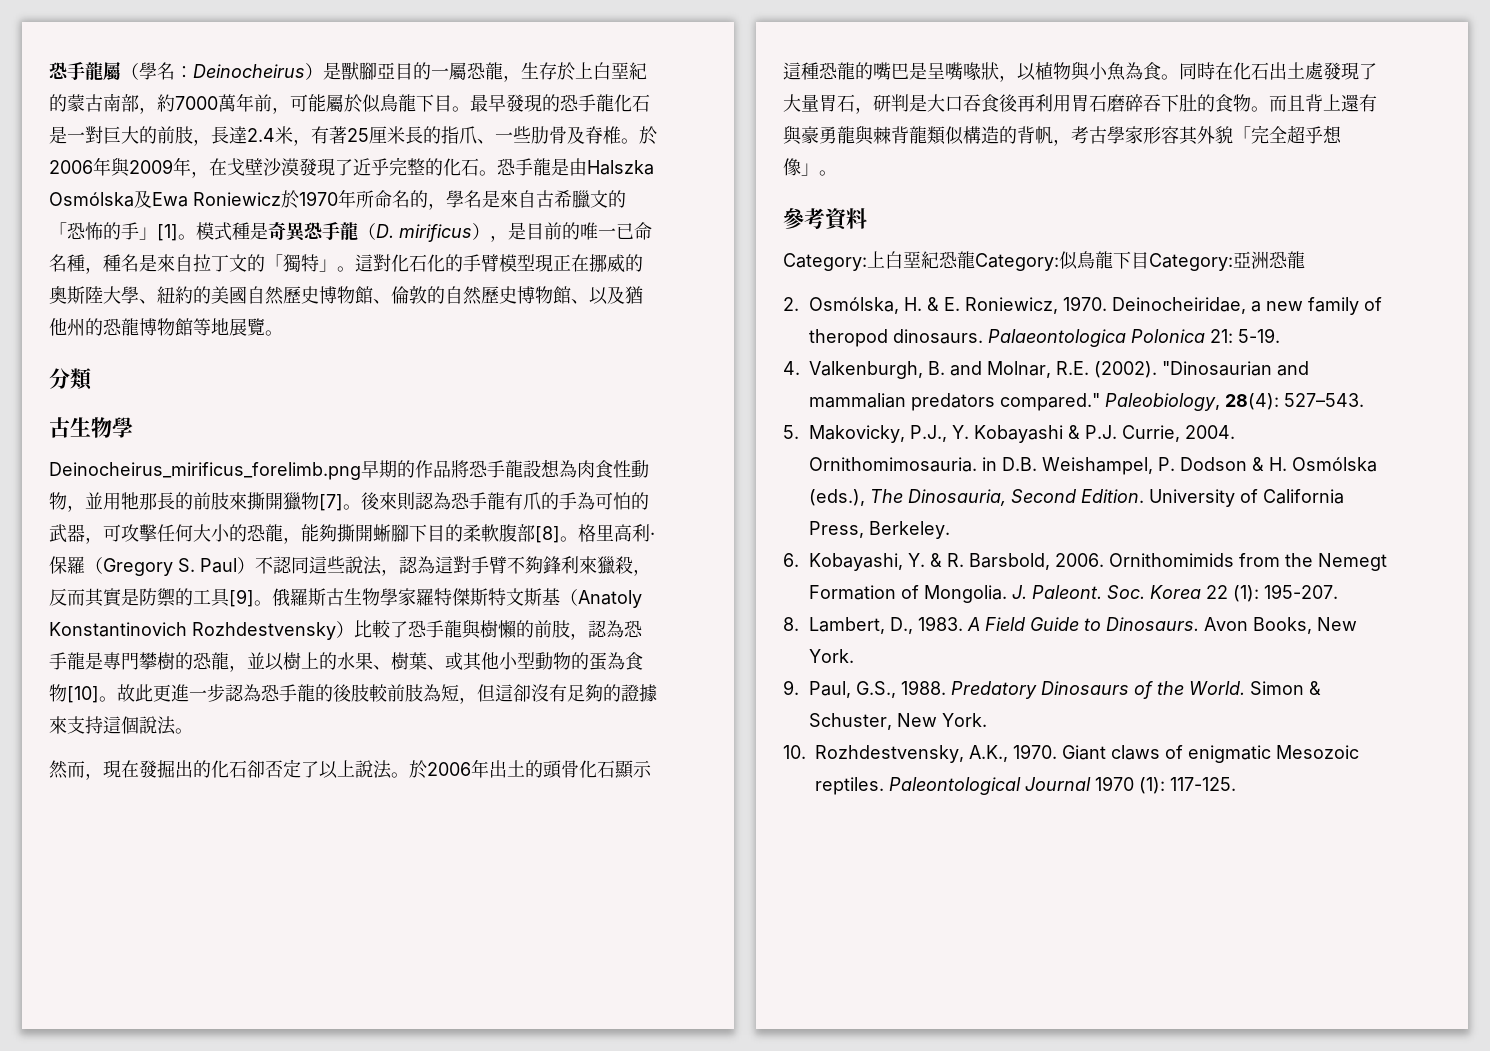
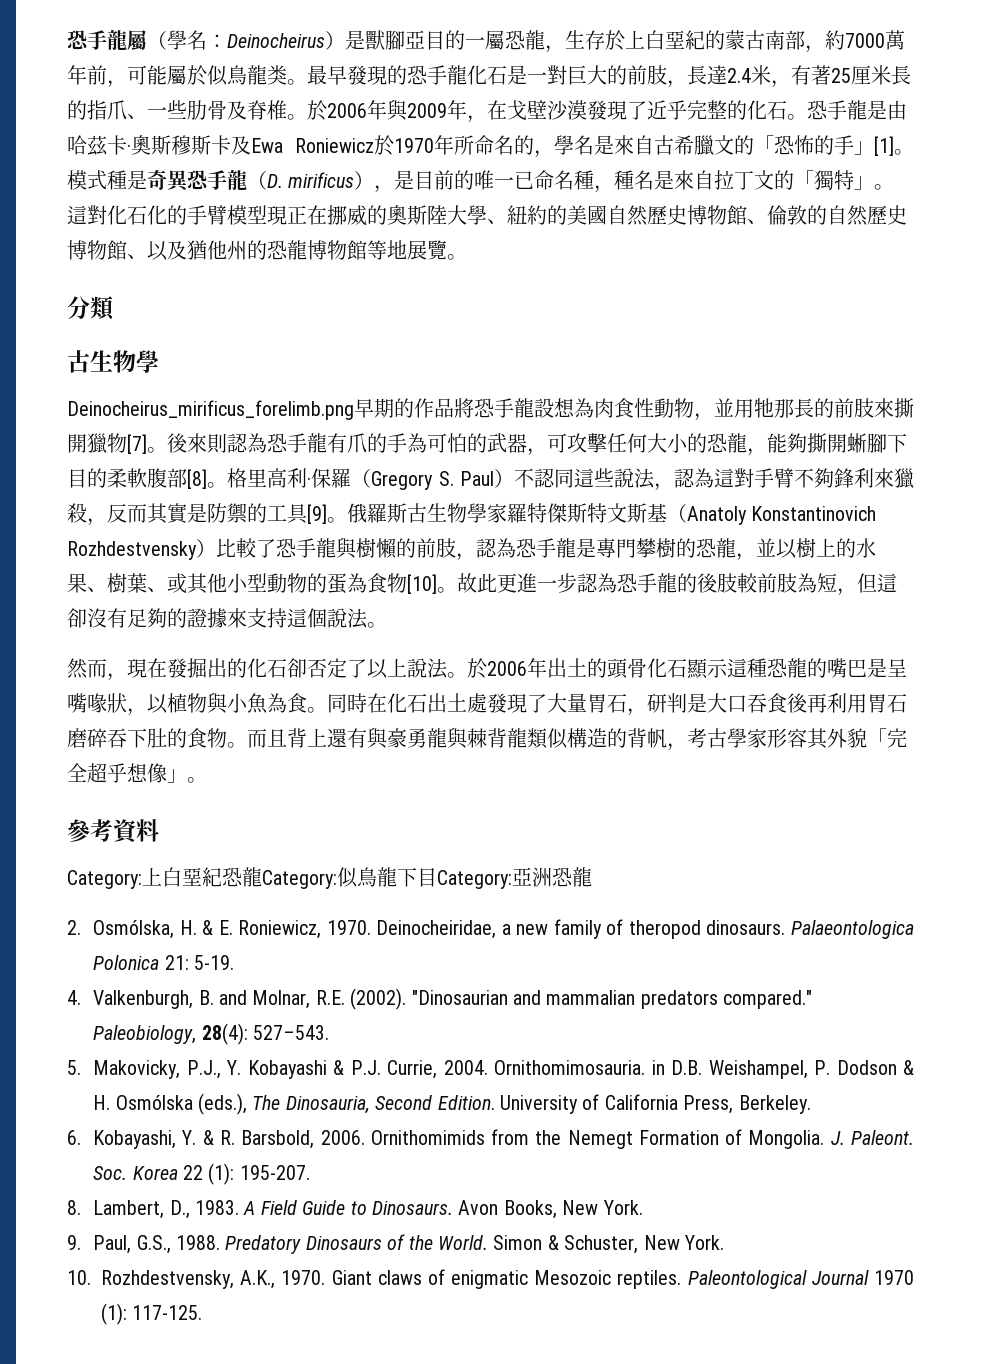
[416,94,452,112] 下目 -> [267,65,287,85] 类
[587,160,654,175] [49,192,134,207] Halszka Osmólska -> [67,135,231,156] 哈茲卡·奧斯穆斯卡

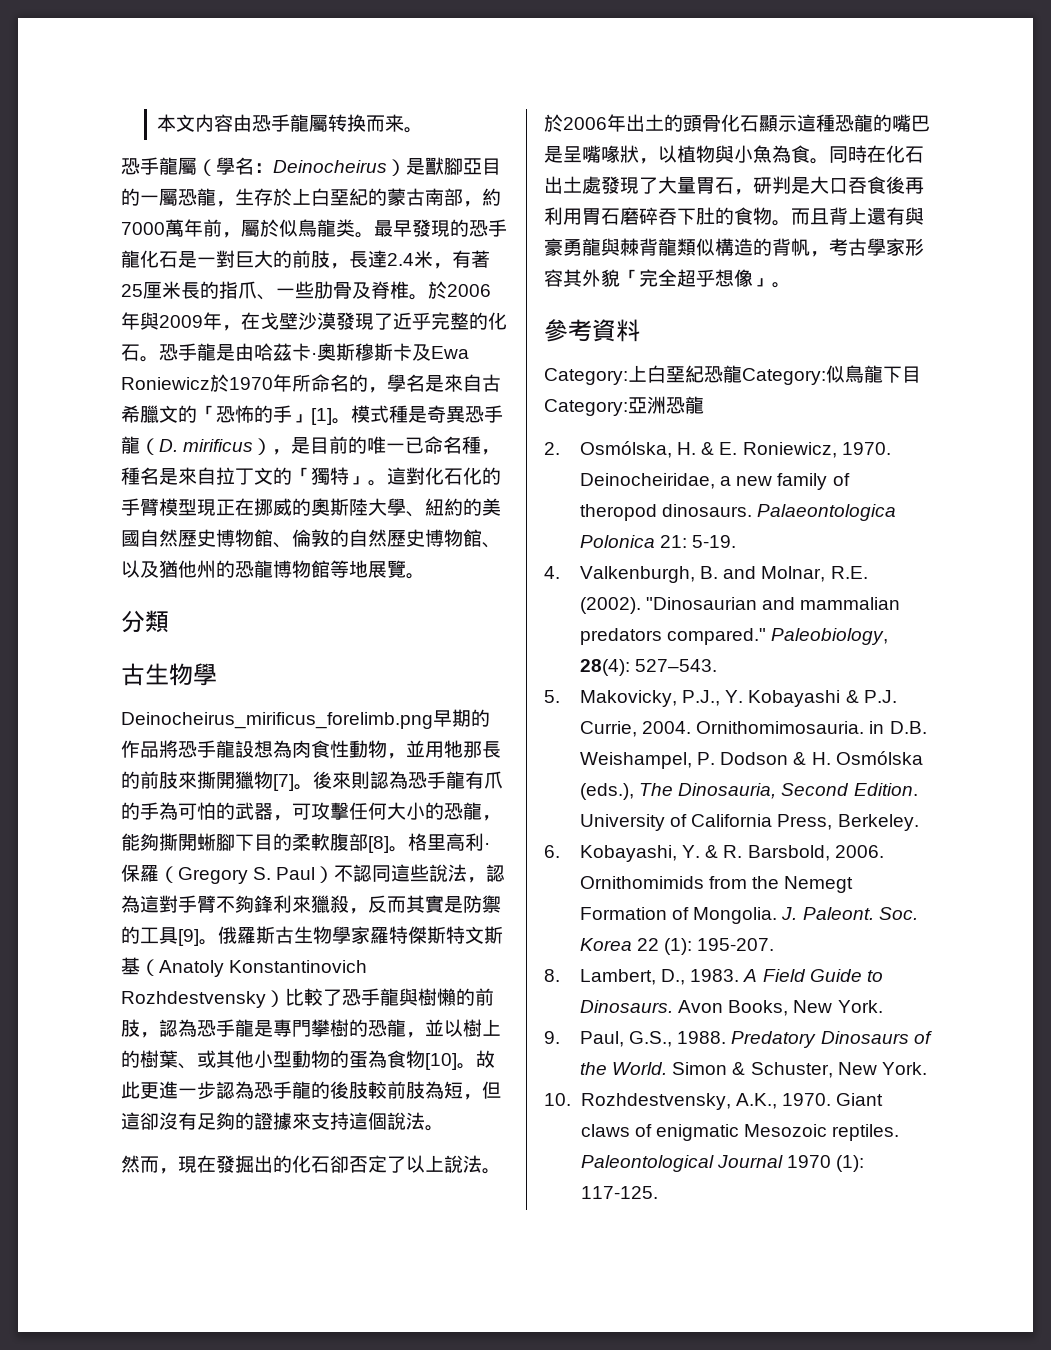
(67, 40) none -> [157,114,424,133] 本文内容由恐手龍屬转换而来。 //
[127,65,167,85] 可能 -> (241, 235) none
[856,538,876,558] [67,573,107,593] 水果、 -> (140, 1059) none

